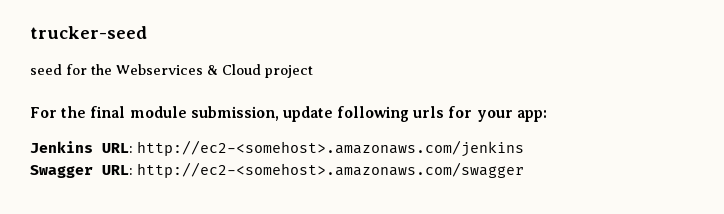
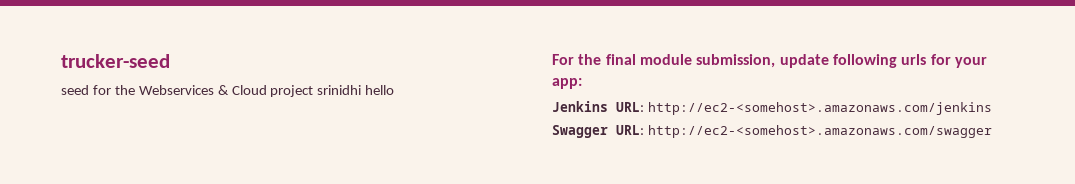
(313, 71) none -> [317,85,395,95] srinidhi hello

